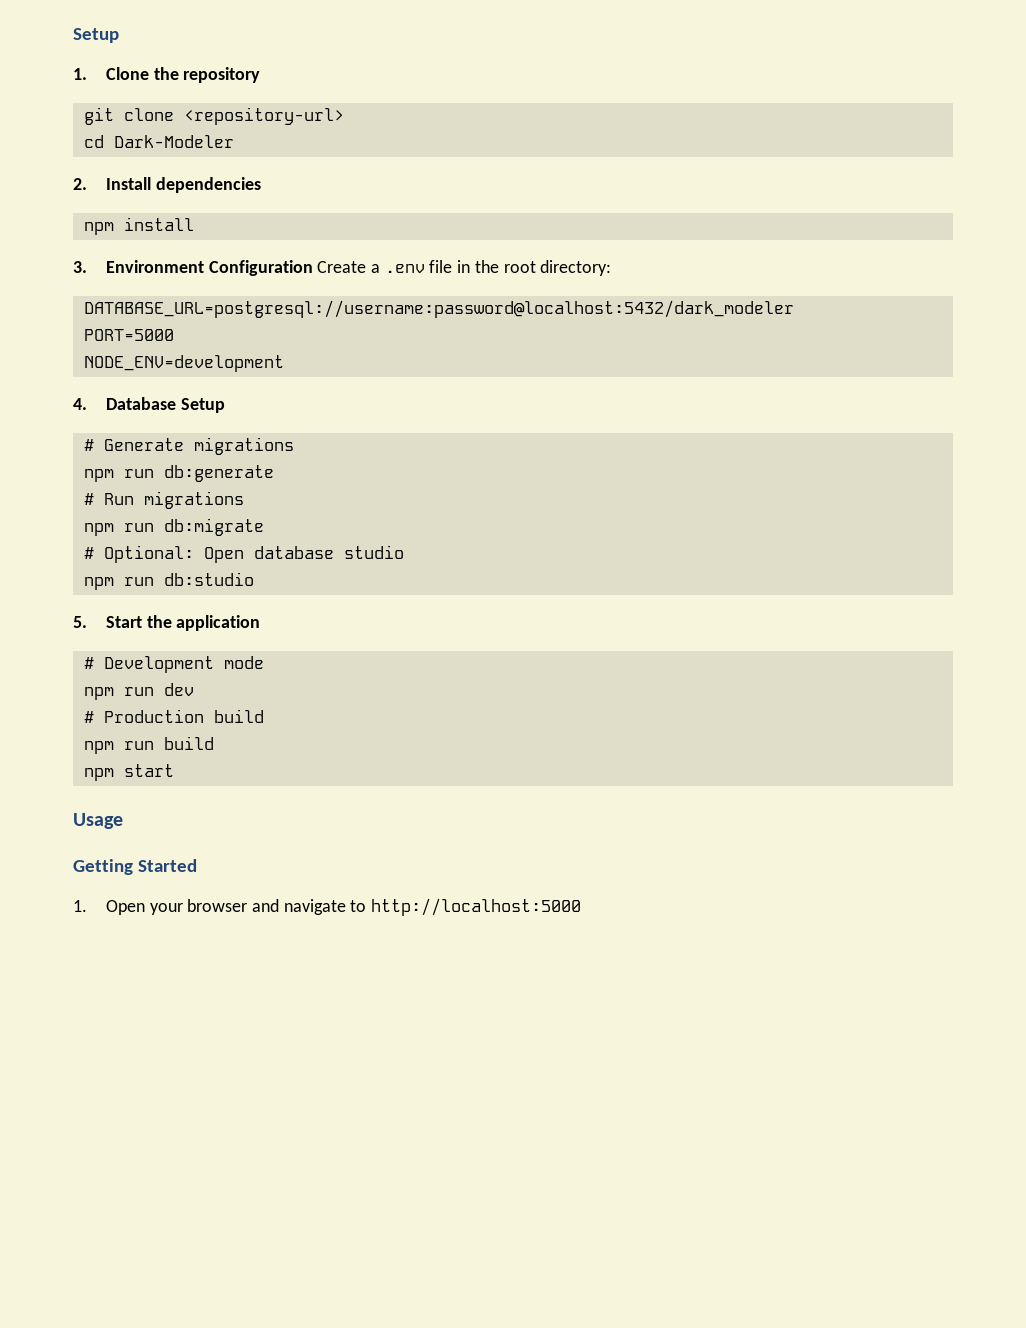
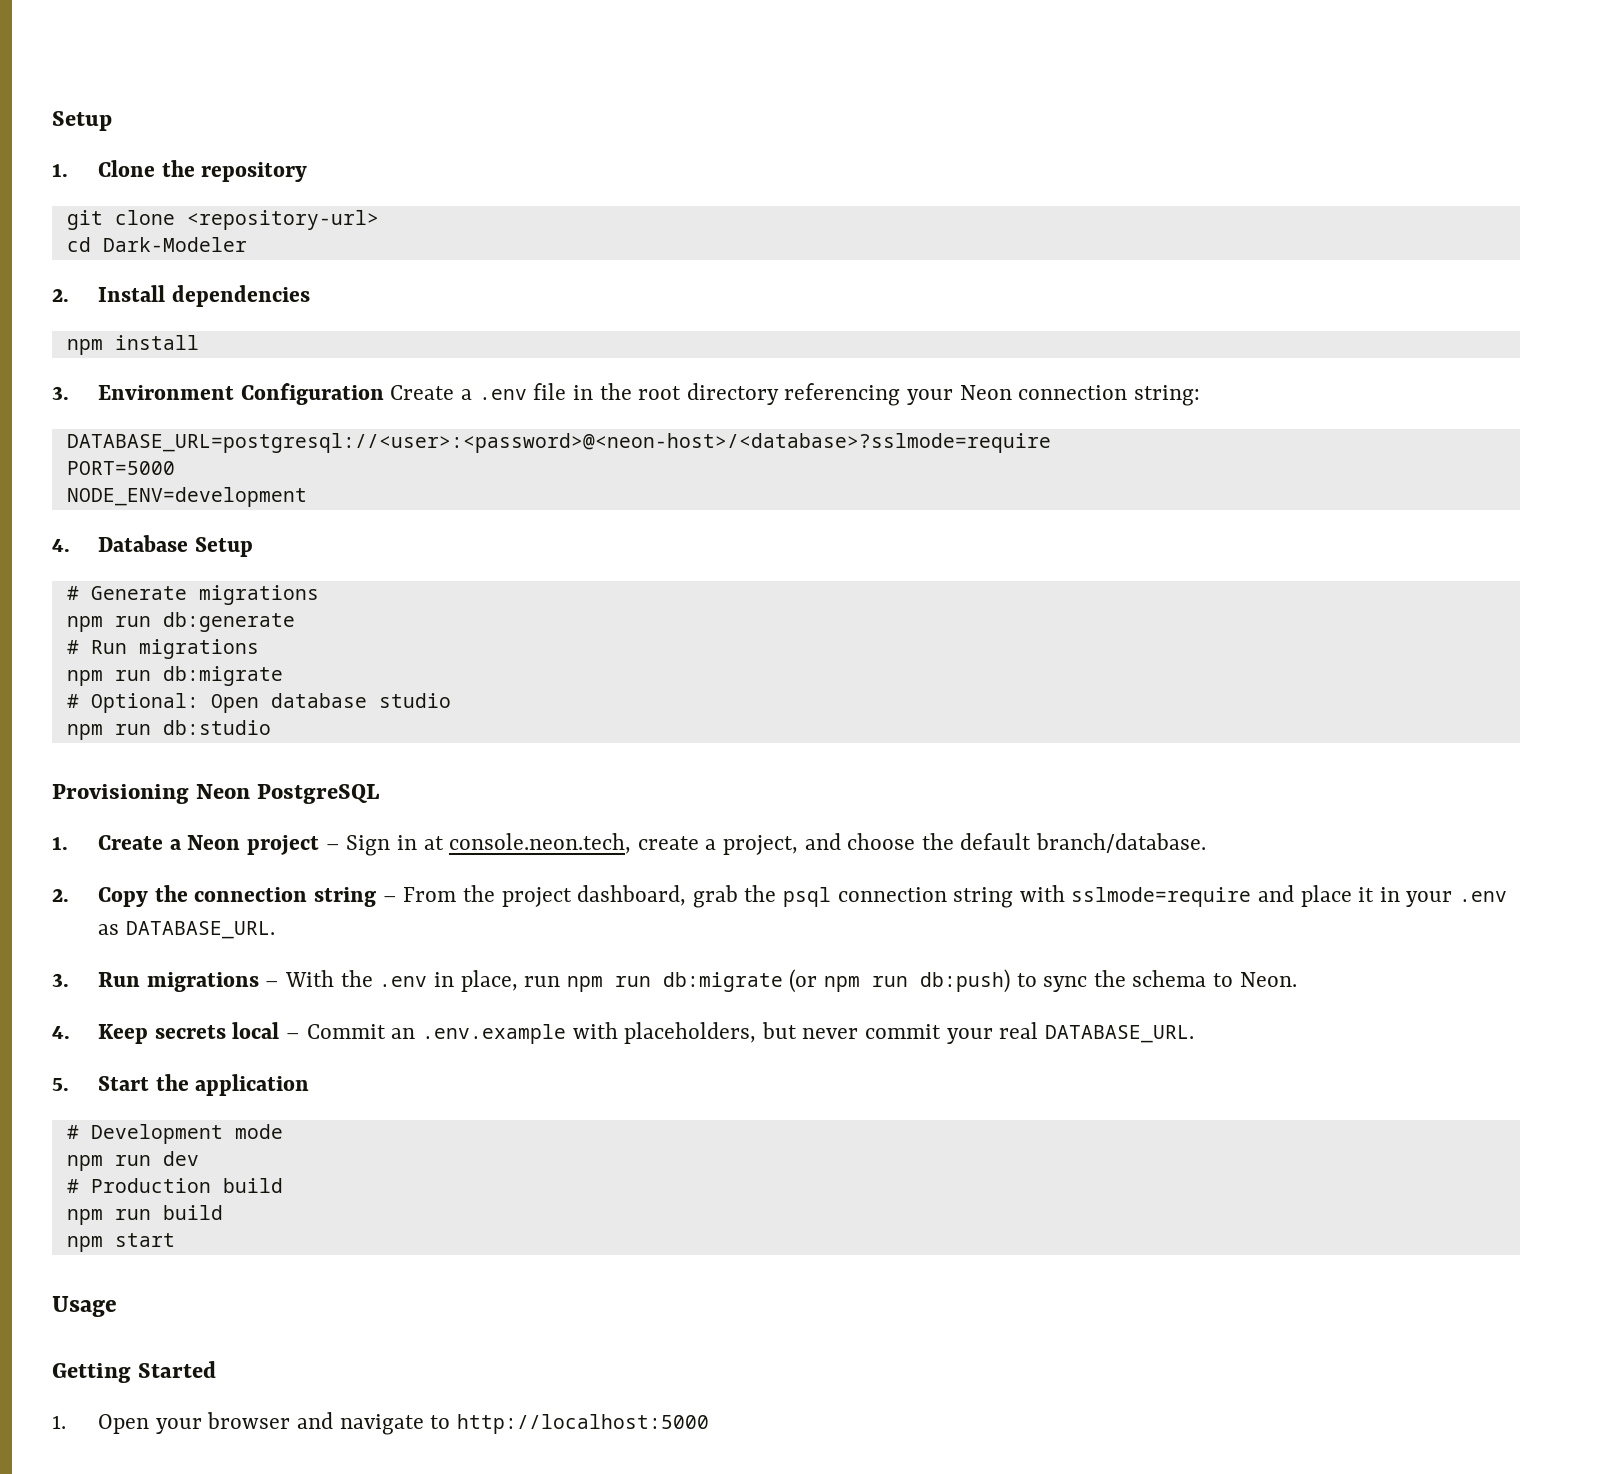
[540,260,612,276] [83,300,794,318] directory: // DATABASE_URL=postgresql://username:password@localhost:5432/dark_modeler -> [686,383,1200,406] [66,433,1051,453] directory referencing your Neon connection string: // DATABASE_URL=postgresql://<user>:<password>@<neon-host>/<database>?sslmode=require
(254, 579) none -> [52,784,379,804] [52,833,1207,856] [52,885,1508,908] [98,921,275,939] [52,969,1297,993] [52,1022,1194,1044] // Provisioning Neon PostgreSQL // 1. Create a Neon project – Sign in at console.neon.tech, create a project, and choose the default branch/database. // 2. Copy the connection string – From the project dashboard, grab the psql connection string with sslmode=require and place it in your .env as DATABASE_URL. // 3. Run migrations – With the .env in place, run npm run db:migrate (or npm run db:push) to sync the schema to Neon. // 4. Keep secrets local – Commit an .env.example with placeholders, but never commit your real DATABASE_URL.

